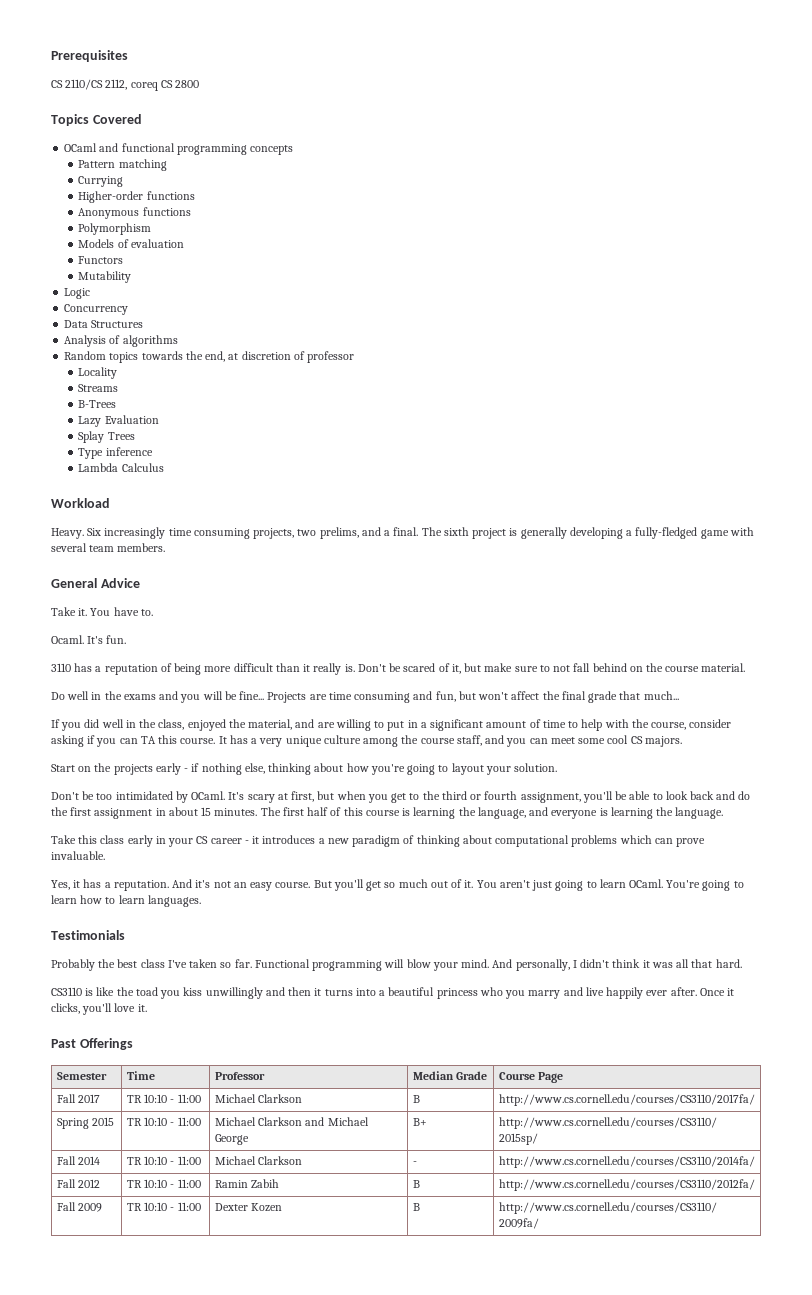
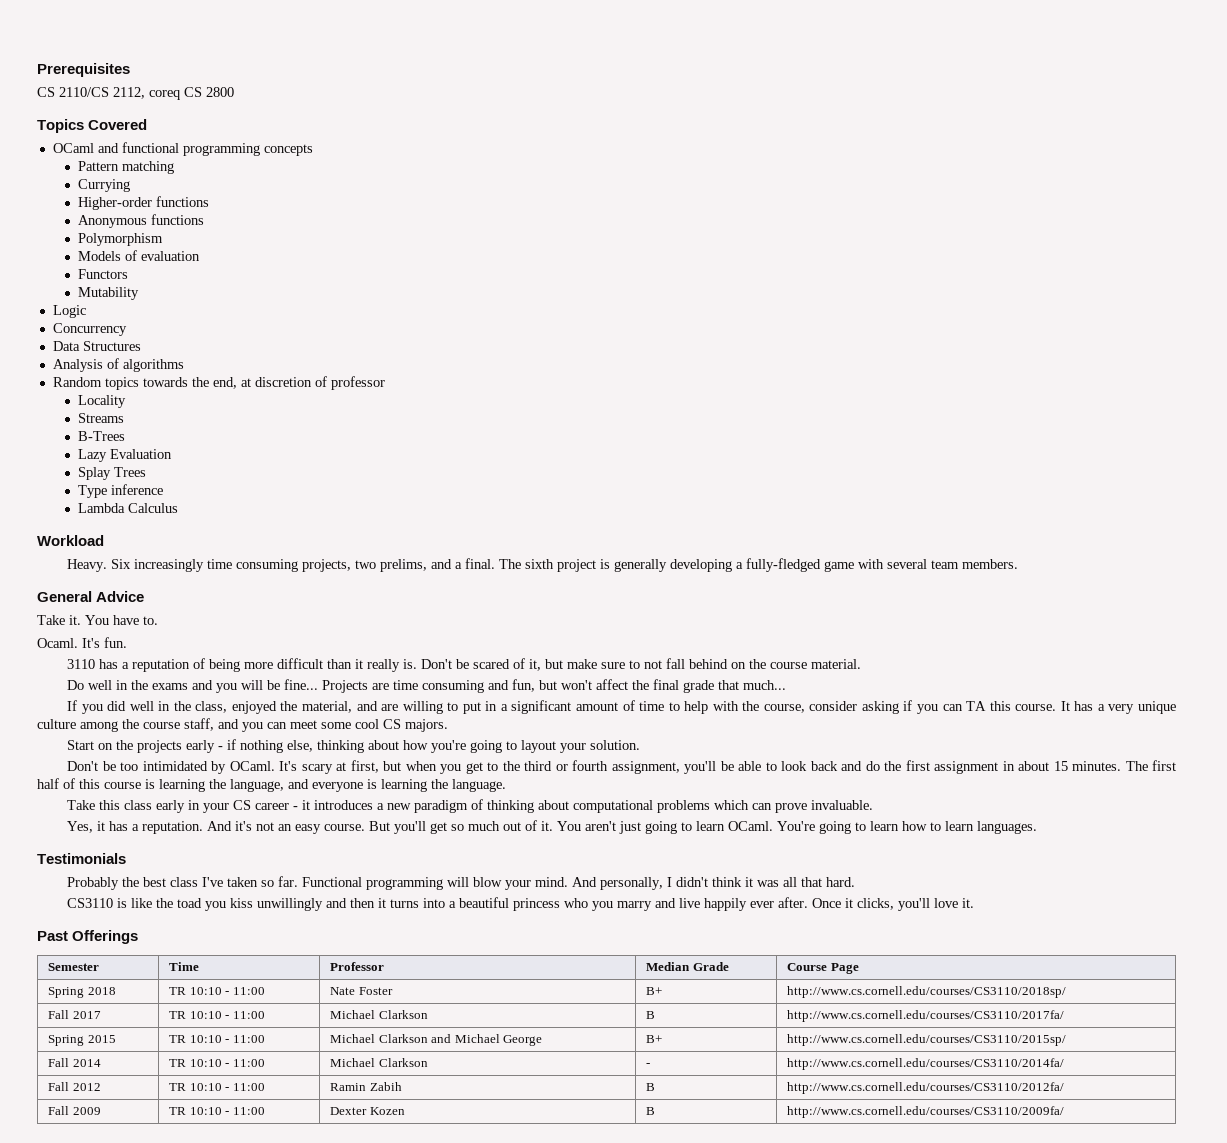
(564, 1077) none -> [48,987,116,998] [169,987,265,995] [330,987,393,995] [646,987,663,995] [787,986,1067,998] // Spring 2018 | TR 10:10 - 11:00 | Nate Foster | B+ | http://www.cs.cornell.edu/courses/CS3110/2018sp/

